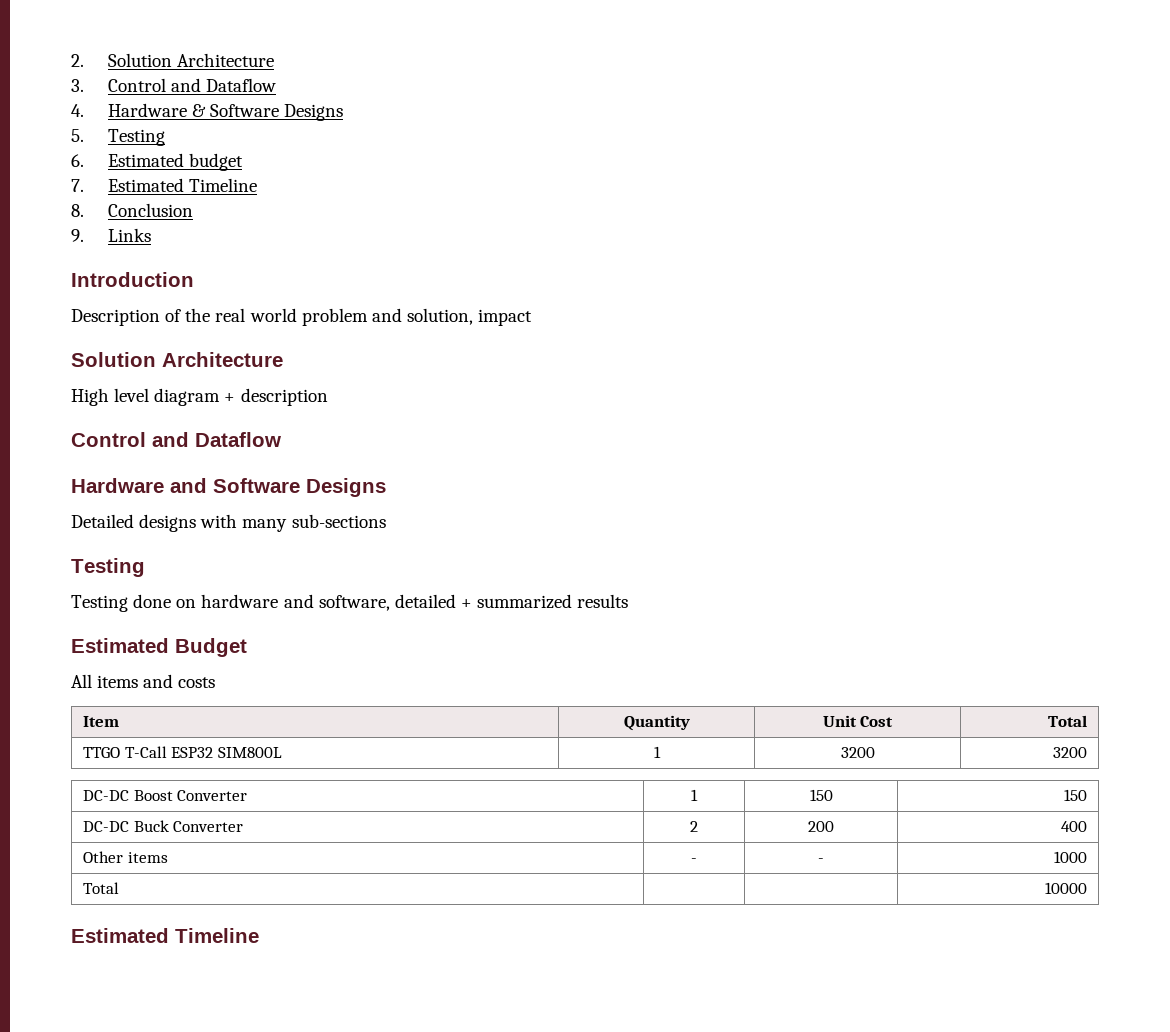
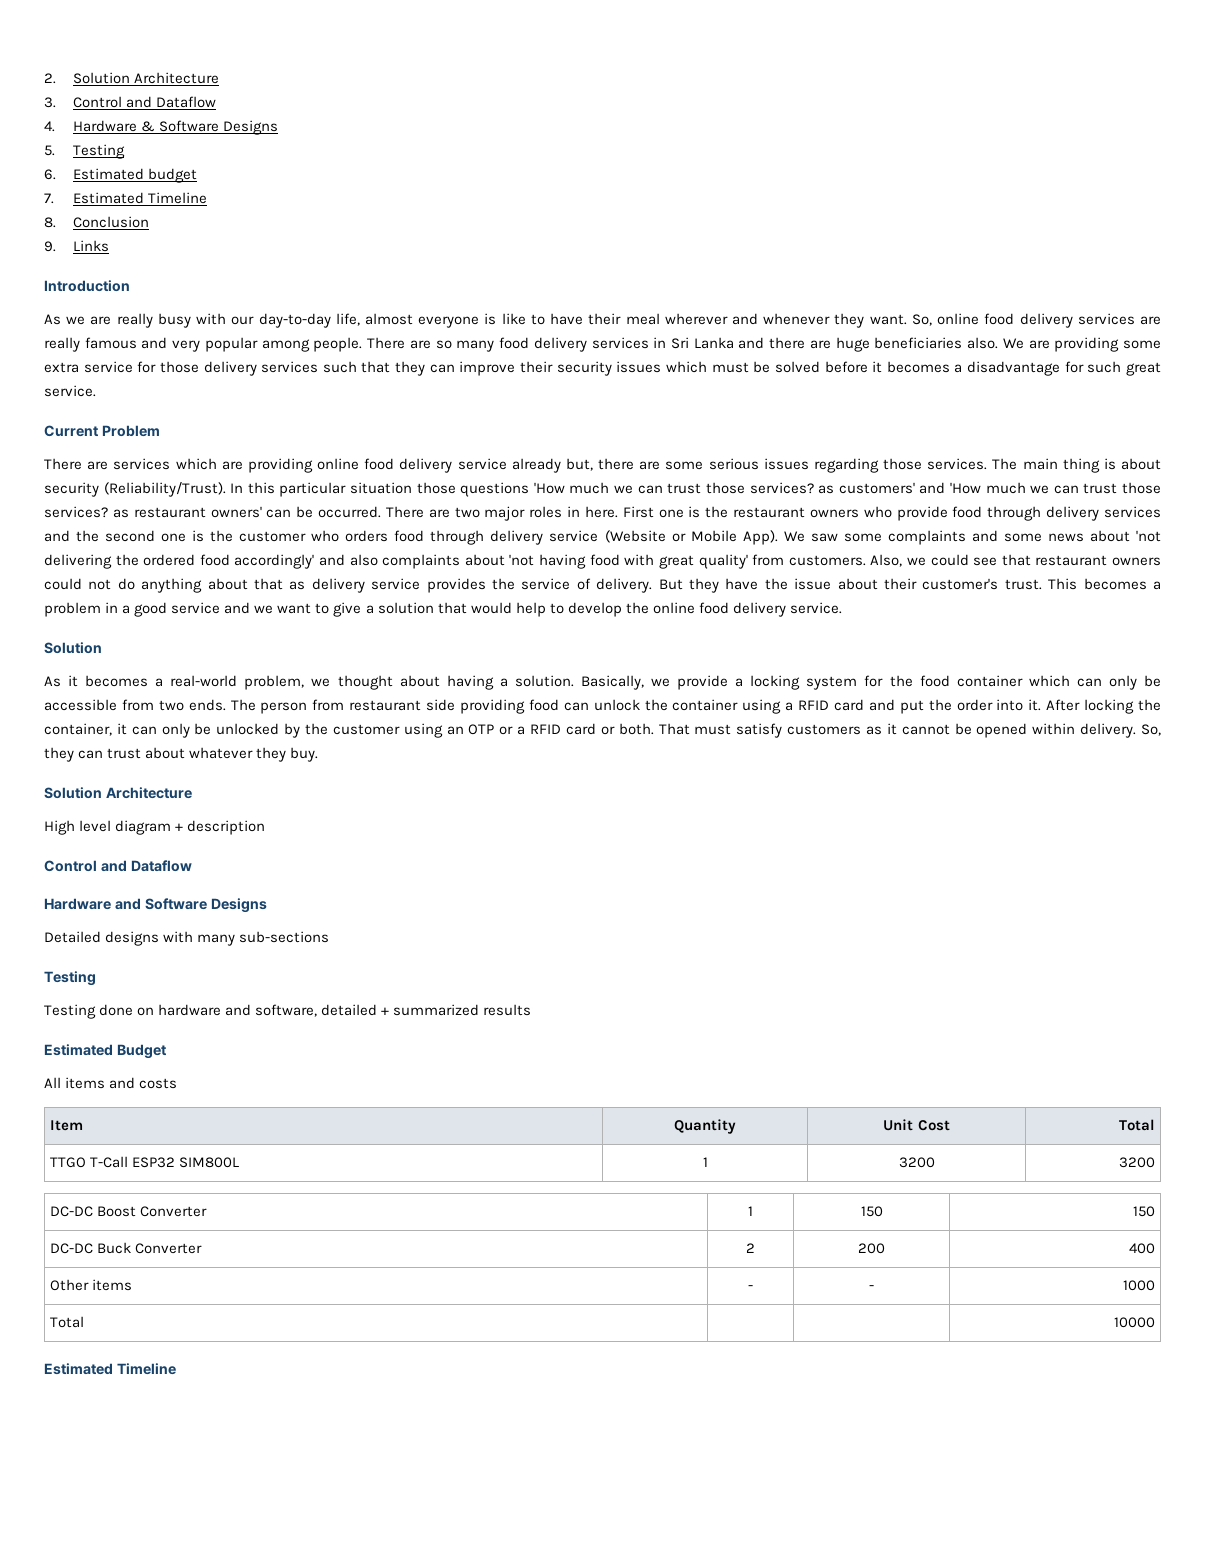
[71,308,533,326] Description of the real world problem and solution, impact -> [44,313,1161,328] [44,337,1162,352] [44,361,1161,376] [44,385,96,397] [44,425,160,437] [44,458,1161,473] [44,482,1161,497] [44,506,1162,521] [44,530,1161,545] [44,554,1161,569] [44,578,1161,593] [44,602,843,617] [44,642,102,654] [44,675,1161,690] [44,699,1162,714] [44,723,1161,738] [44,747,319,762] As we are really busy with our day-to-day life, almost everyone is like to have their meal wherever and whenever they want. So, online food delivery services are really famous and very popular among people. There are so many food delivery services in Sri Lanka and there are huge beneficiaries also. We are providing some extra service for those delivery services such that they can improve their security issues which must be solved before it becomes a disadvantage for such great service. // Current Problem // There are services which are providing online food delivery service already but, there are some serious issues regarding those services. The main thing is about security (Reliability/Trust). In this particular situation those questions 'How much we can trust those services? as customers' and 'How much we can trust those services? as restaurant owners' can be occurred. There are two major roles in here. First one is the restaurant owners who provide food through delivery services and the second one is the customer who orders food through delivery service (Website or Mobile App). We saw some complaints and some news about 'not delivering the ordered food accordingly' and also complaints about 'not having food with great quality' from customers. Also, we could see that restaurant owners could not do anything about that as delivery service provides the service of delivery. But they have the issue about their customer's trust. This becomes a problem in a good service and we want to give a solution that would help to develop the online food delivery service. // Solution // As it becomes a real-world problem, we thought about having a solution. Basically, we provide a locking system for the food container which can only be accessible from two ends. The person from restaurant side providing food can unlock the container using a RFID card and put the order into it. After locking the container, it can only be unlocked by the customer using an OTP or a RFID card or both. That must satisfy customers as it cannot be opened within delivery. So, they can trust about whatever they buy.

